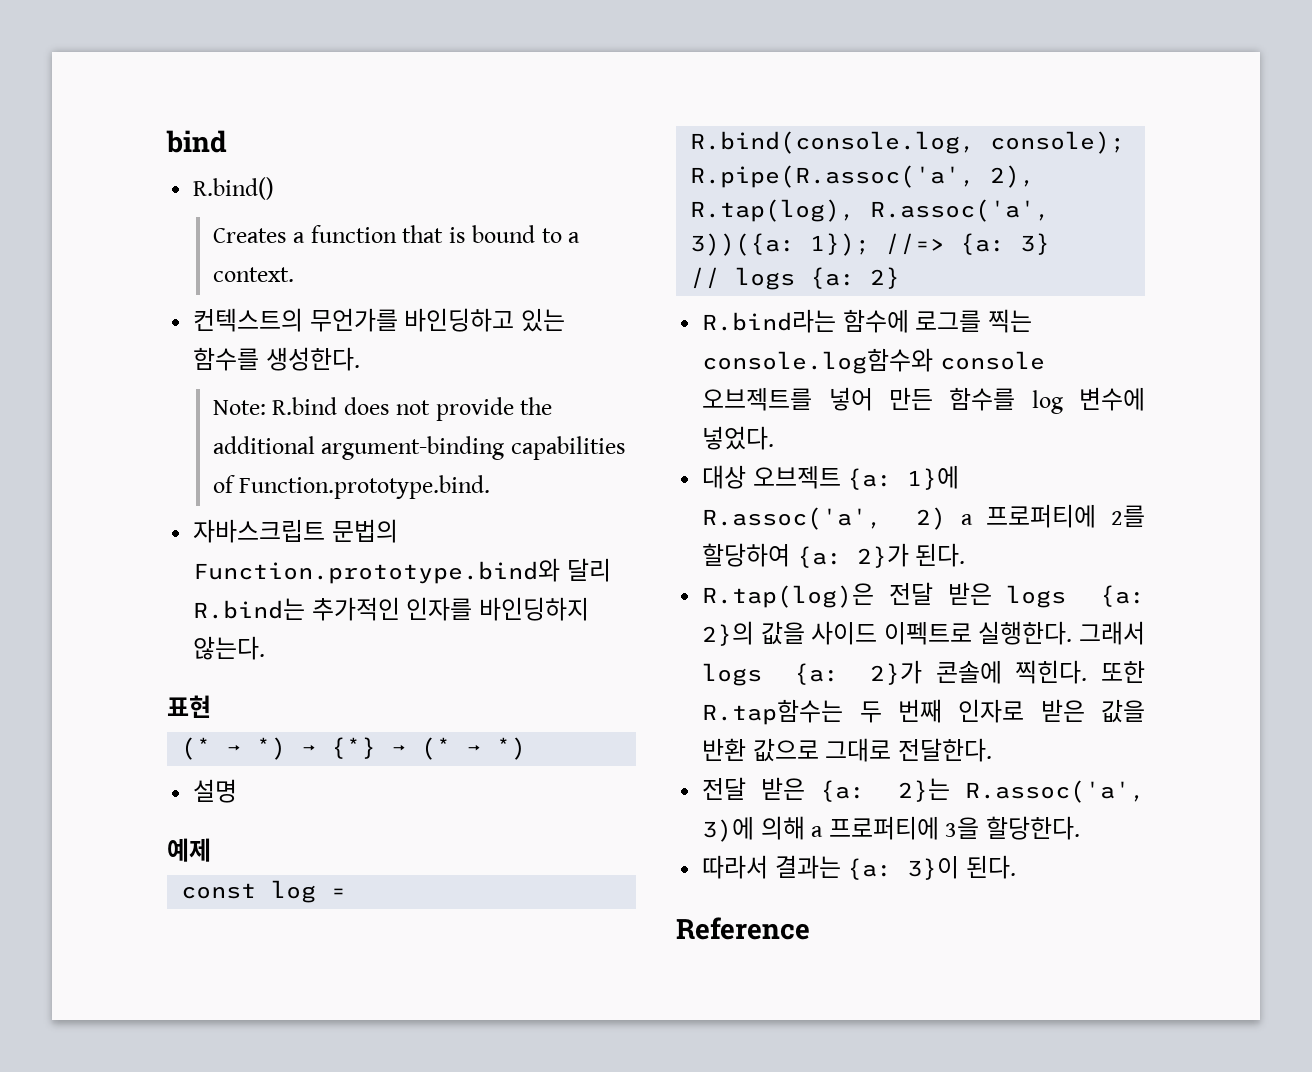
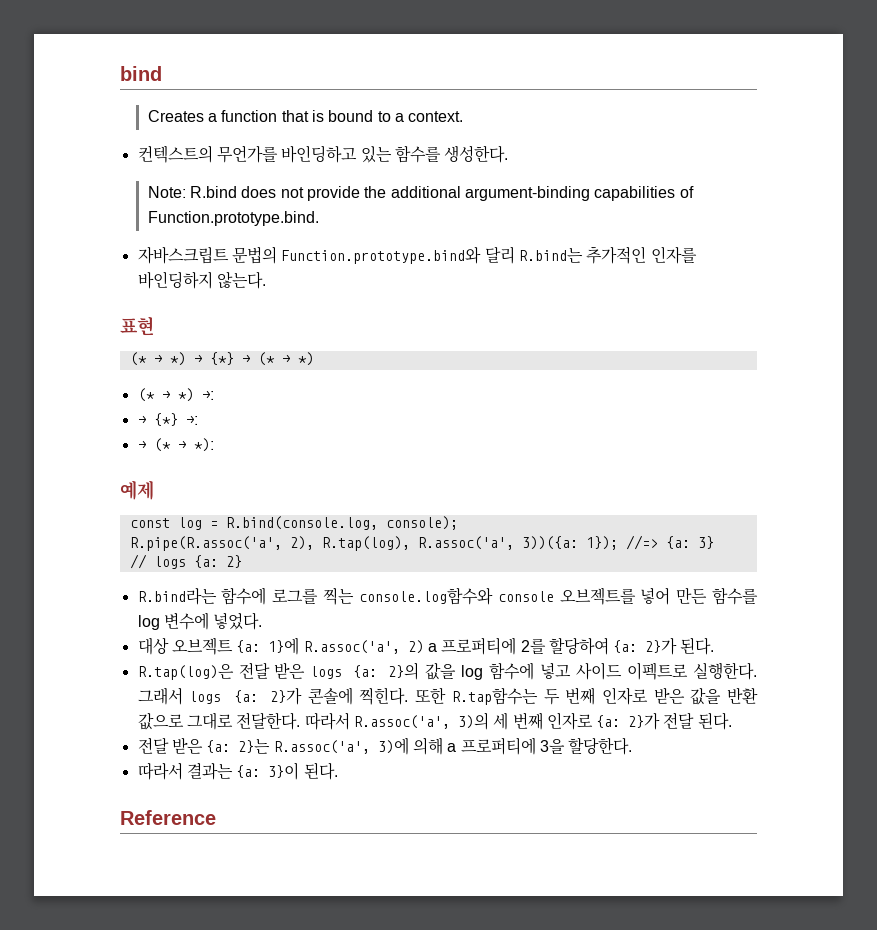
[193,177,275,200] // R.bind() -> (162, 73) none
[193,779,238,803] 설명 -> [137,388,214,402] [137,413,198,426] [137,438,214,452] (* → *) →: // → {*} →: // → (* → *):
(805, 633) none -> [461,662,572,680] log 함수에 넣고
(992, 750) none -> [304,712,732,730] 따라서 R.assoc('a', 3)의 세 번째 인자로 {a: 2}가 전달 된다.

